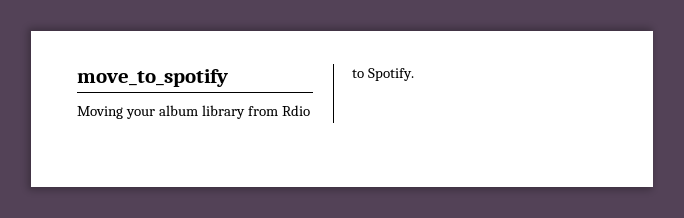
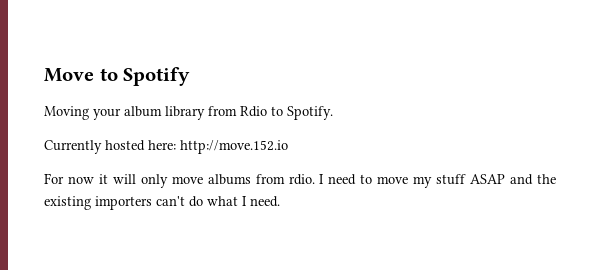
[77,69,228,87] move_to_spotify -> [44,67,191,86] Move to Spotify
(414, 74) none -> [44,140,288,154] [44,173,556,188] [44,196,280,210] // Currently hosted here: http://move.152.io // For now it will only move albums from rdio. I need to move my stuff ASAP and the existing importers can't do what I need.

